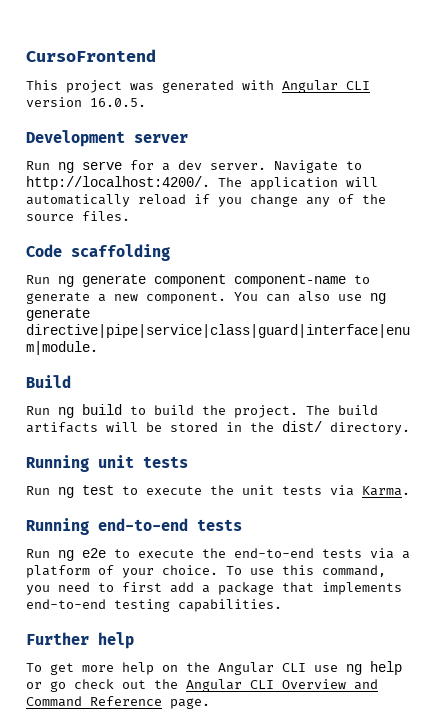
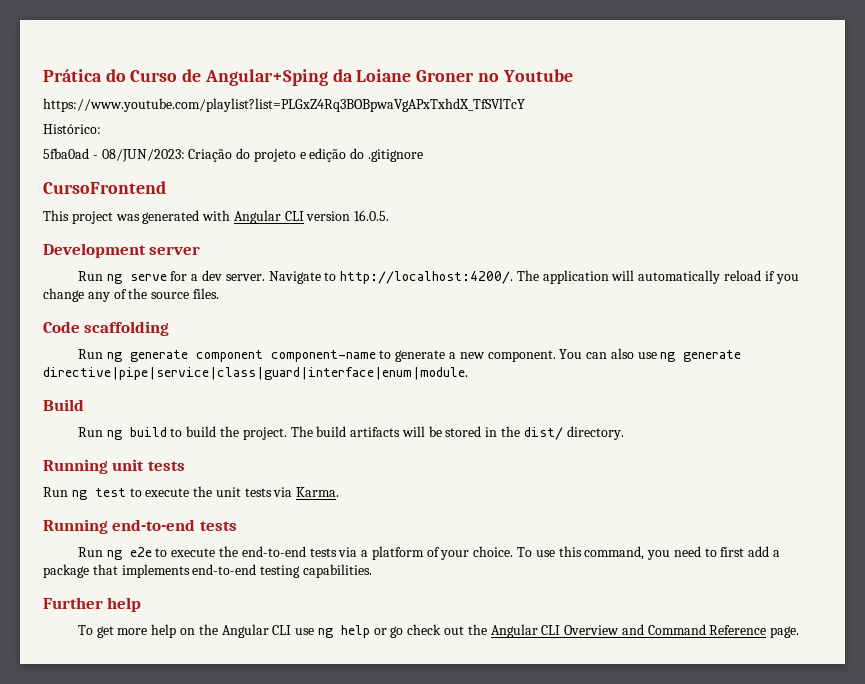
(26, 55) none -> [43,69,573,86] [43,98,525,112] [43,124,101,134] [43,148,424,162] Prática do Curso de Angular+Sping da Loiane Groner no Youtube // https://www.youtube.com/playlist?list=PLGxZ4Rq3BOBpwaVgAPxTxhdX_TfSVlTcY // Histórico: // 5fba0ad - 08/JUN/2023: Criação do projeto e edição do .gitignore //

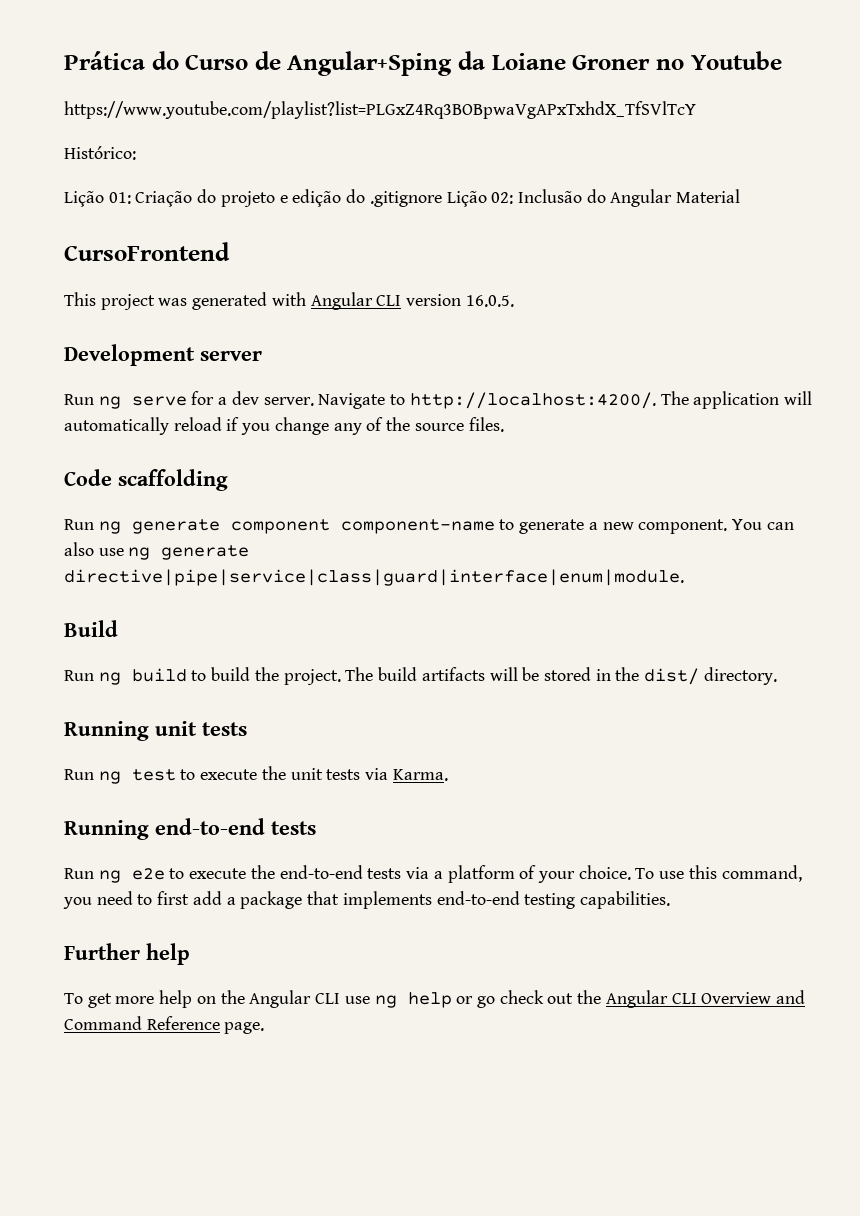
[43,148,185,162] 5fba0ad - 08/JUN/2023: -> [64,191,131,207] Lição 01:
(424, 155) none -> [446,189,741,207] Lição 02: Inclusão do Angular Material

